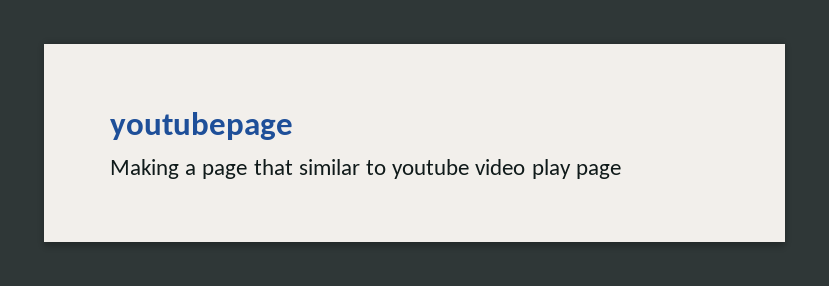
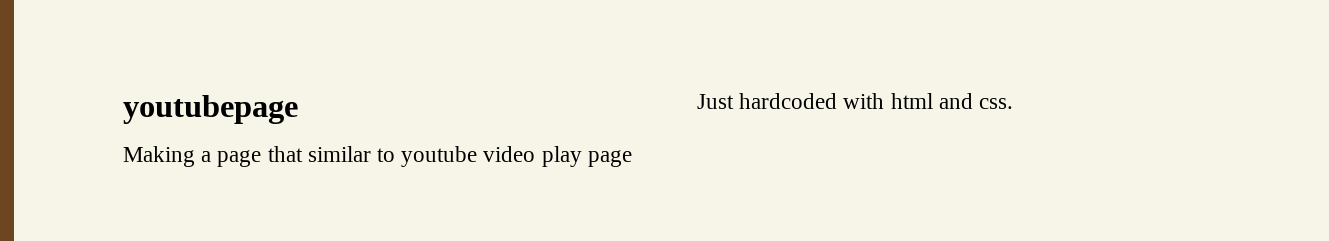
(621, 171) none -> [697,93,1014,109] Just hardcoded with html and css.

